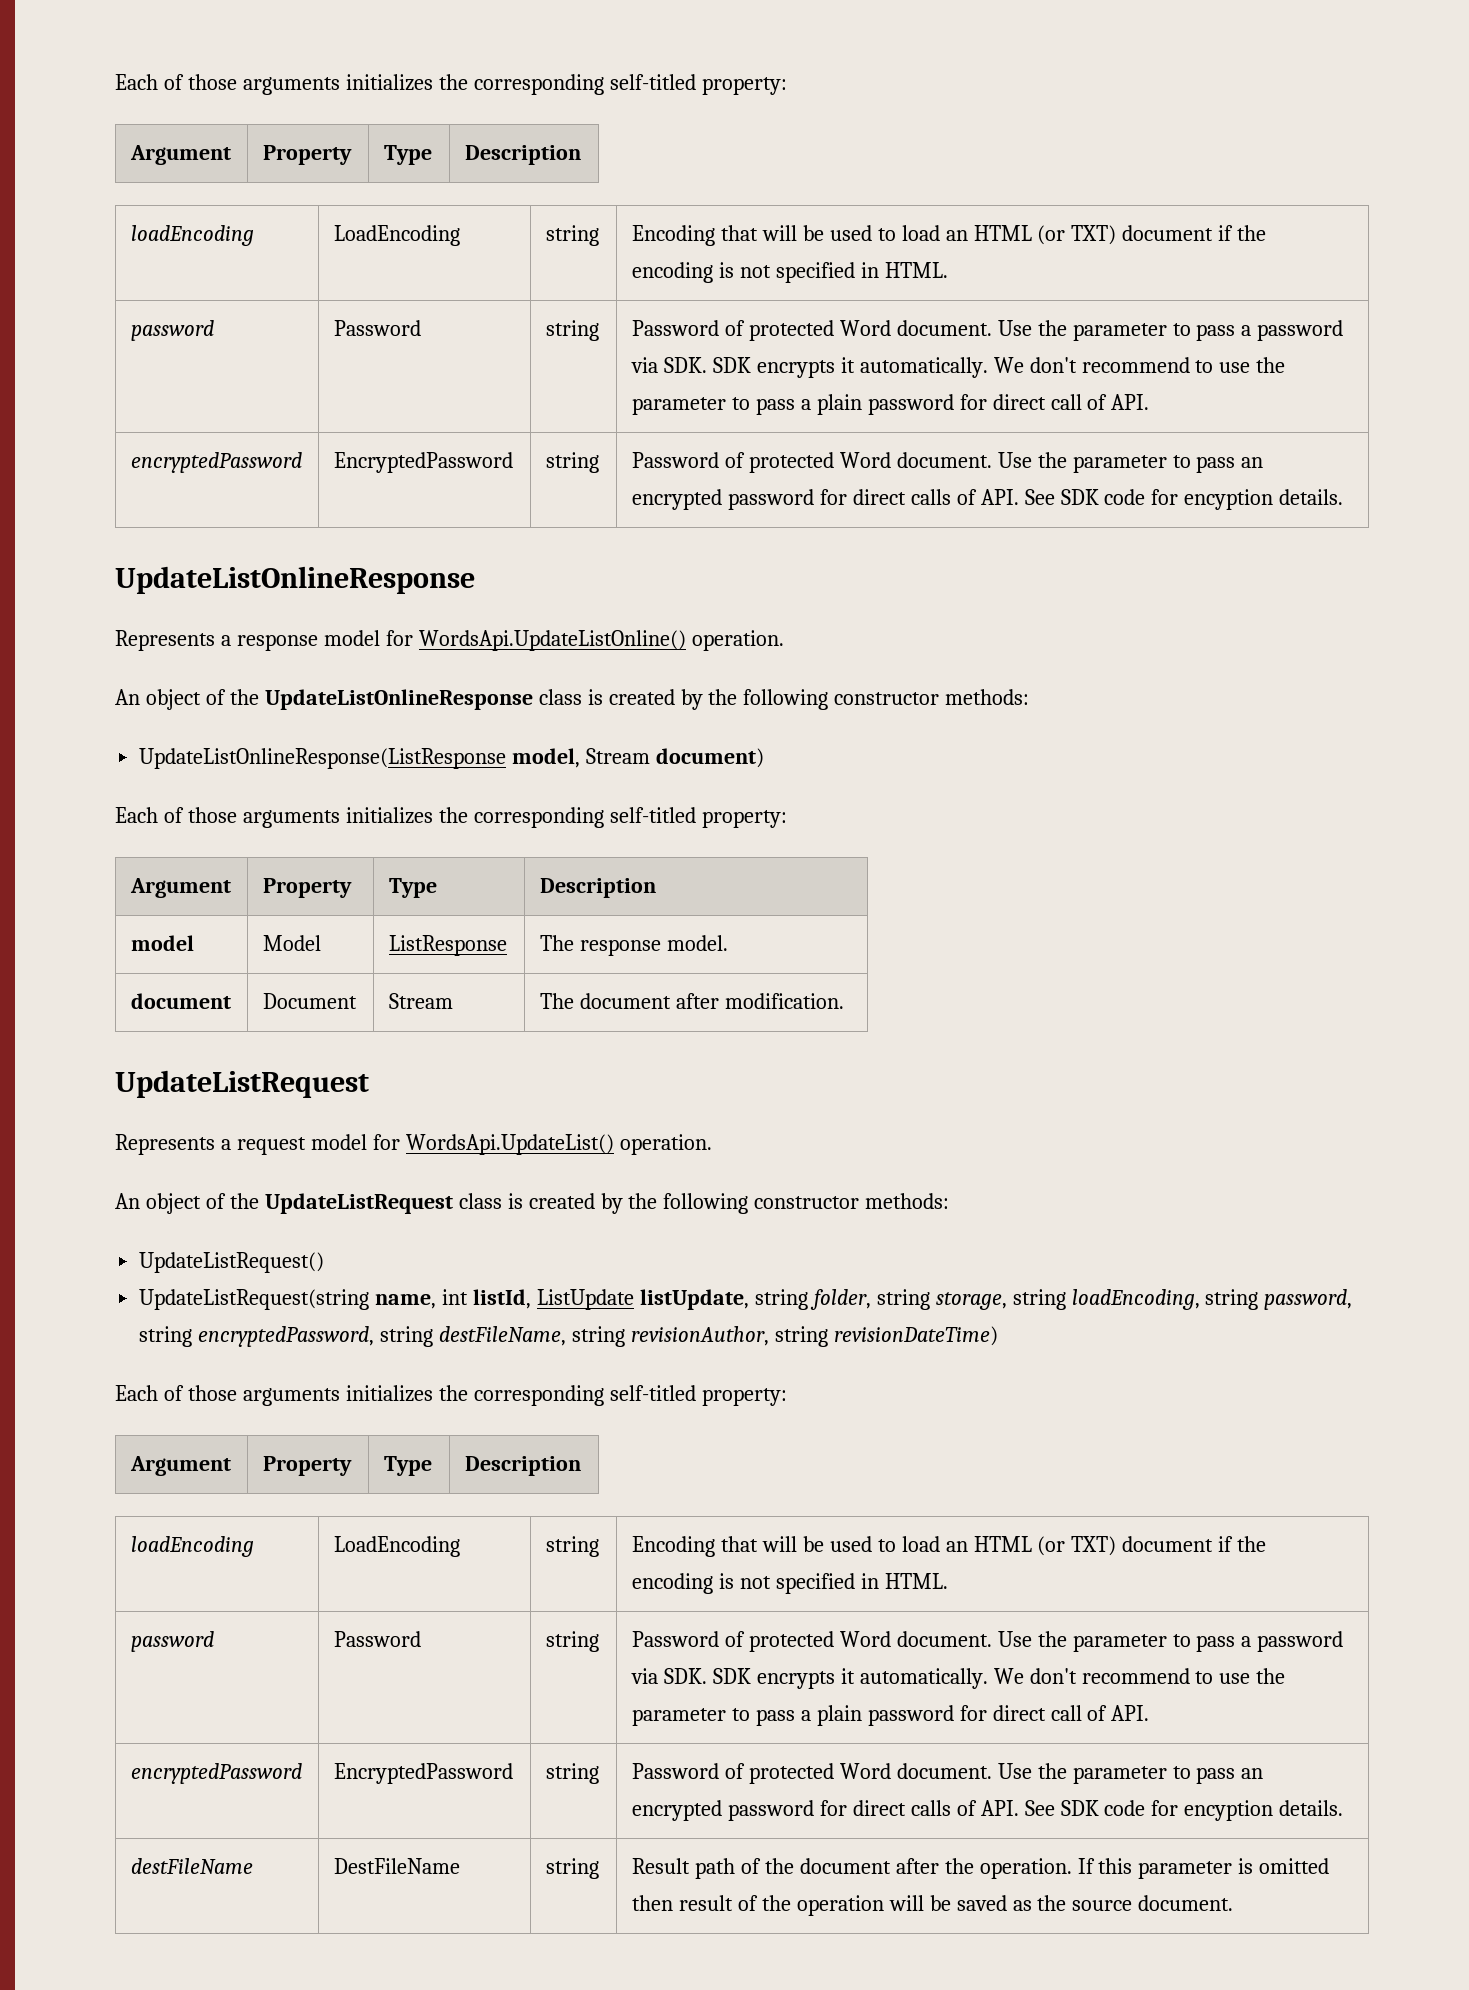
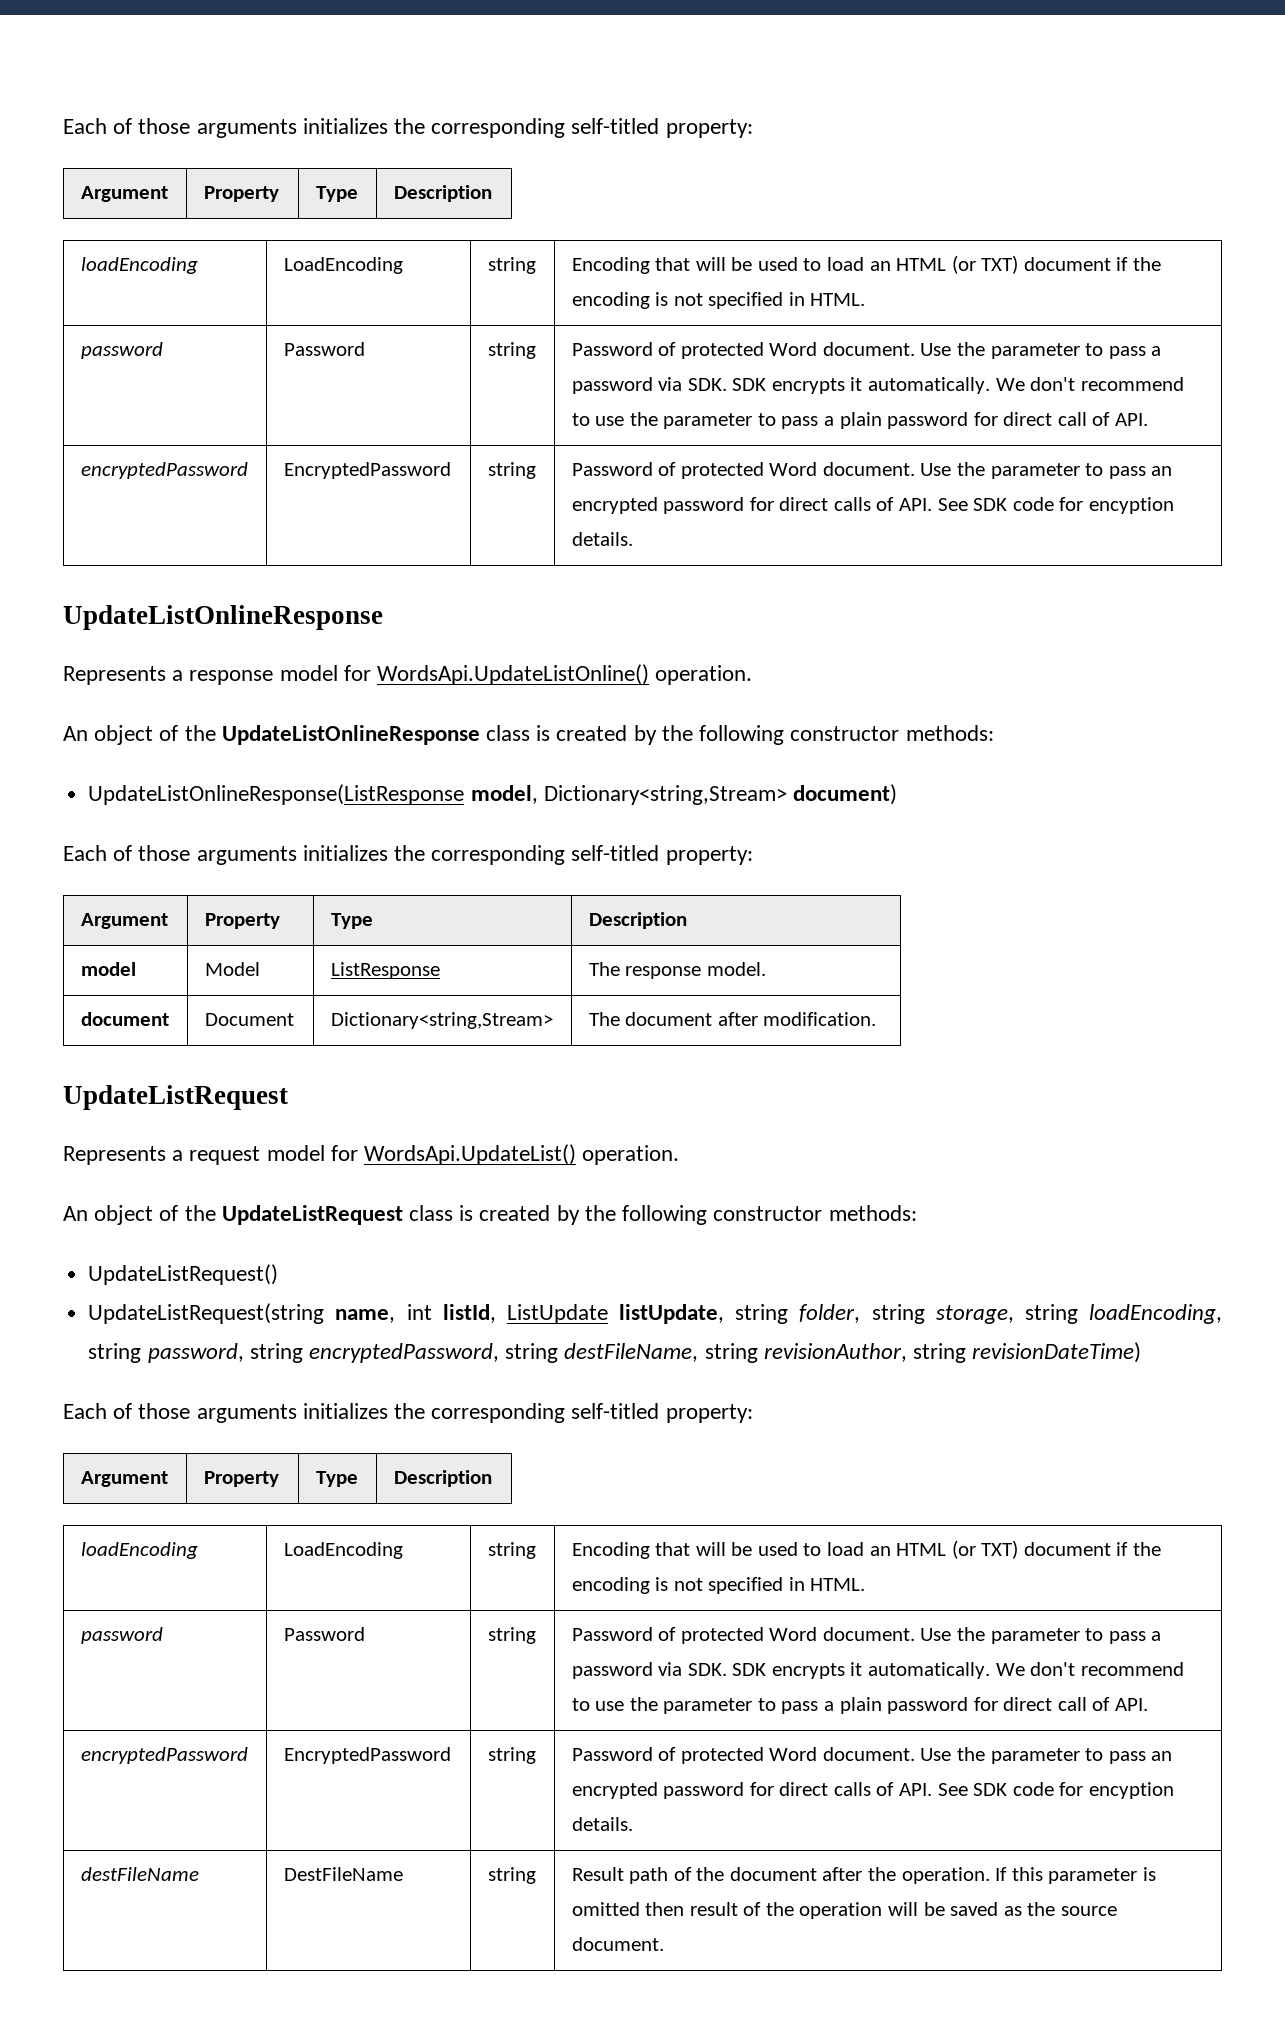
[586,748,651,764] Stream -> [543,785,787,805] Dictionary<string,Stream>
[388,993,453,1009] Stream -> [330,1012,553,1029] Dictionary<string,Stream>

